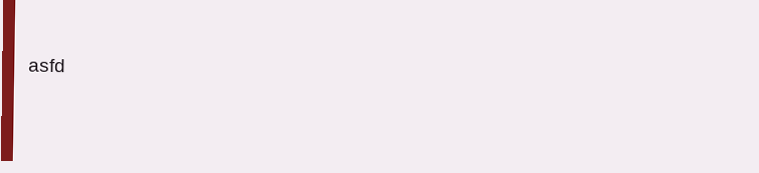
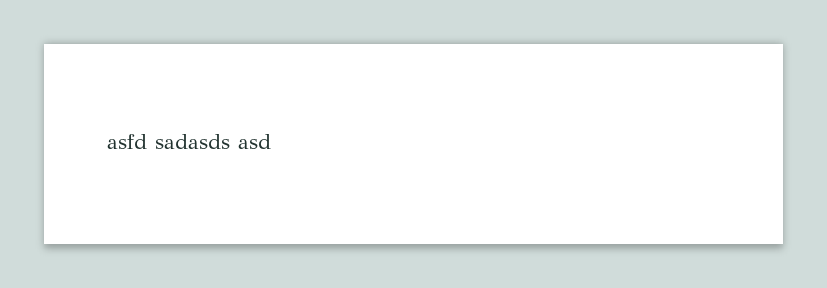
(66, 65) none -> [155,134,271,149] sadasds asd

